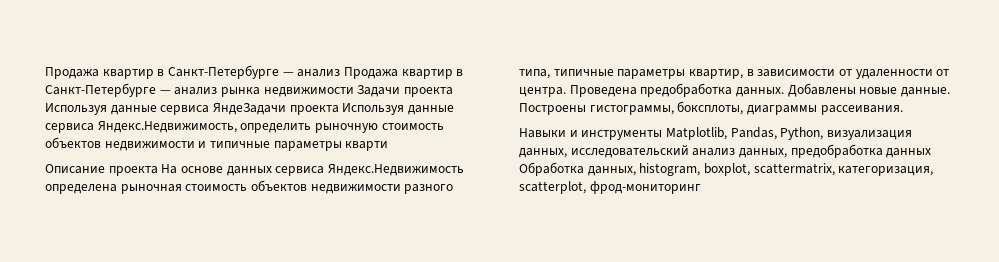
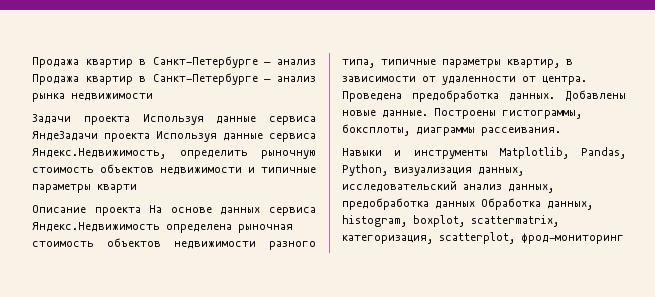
(354, 92) none -> (153, 97) //

